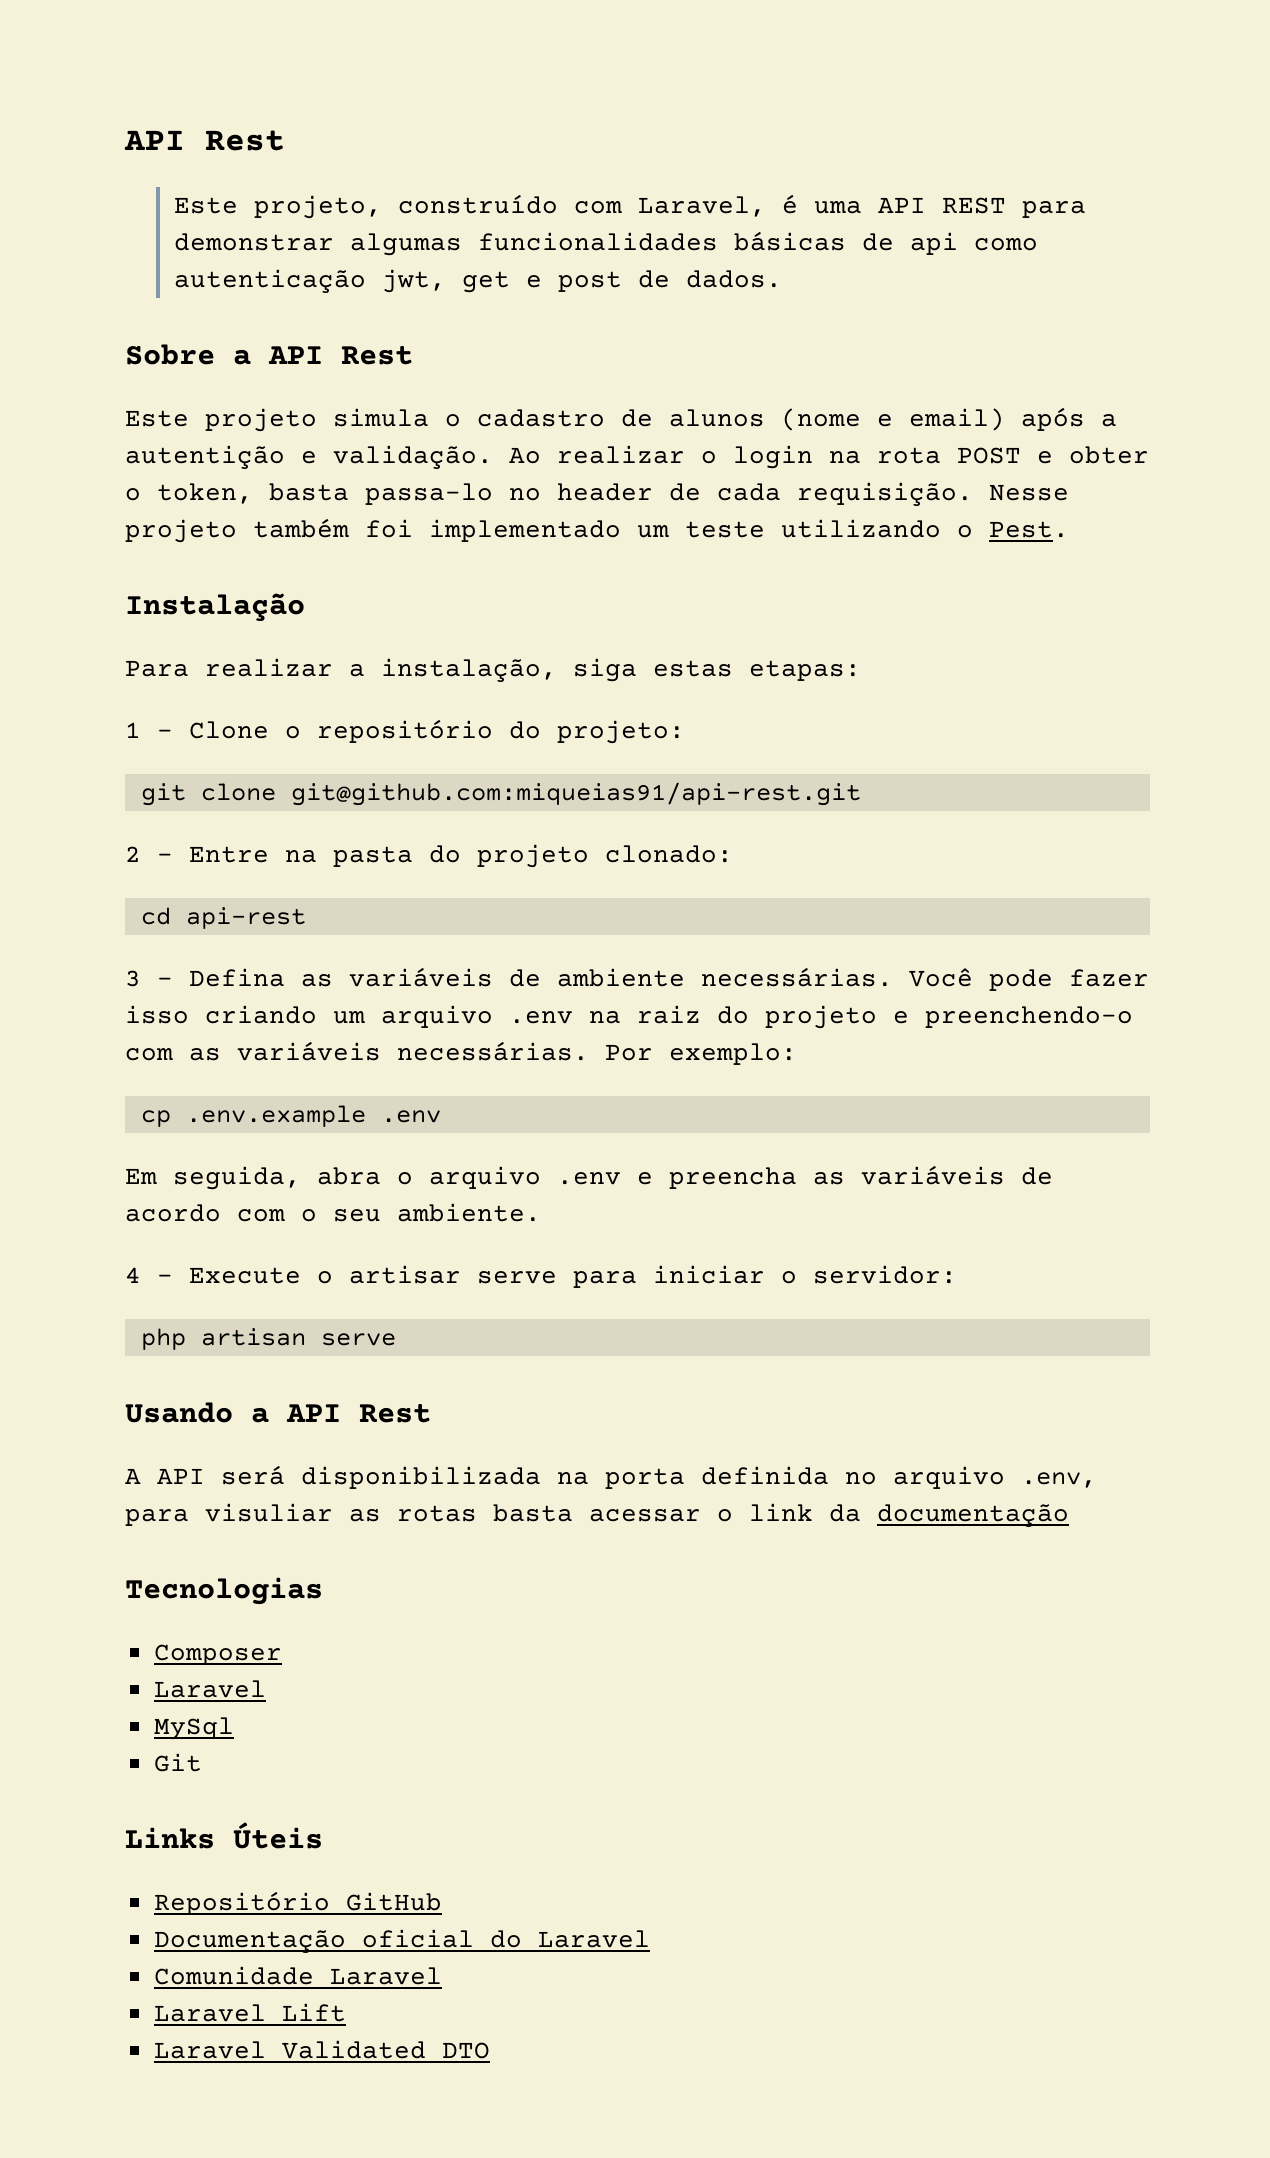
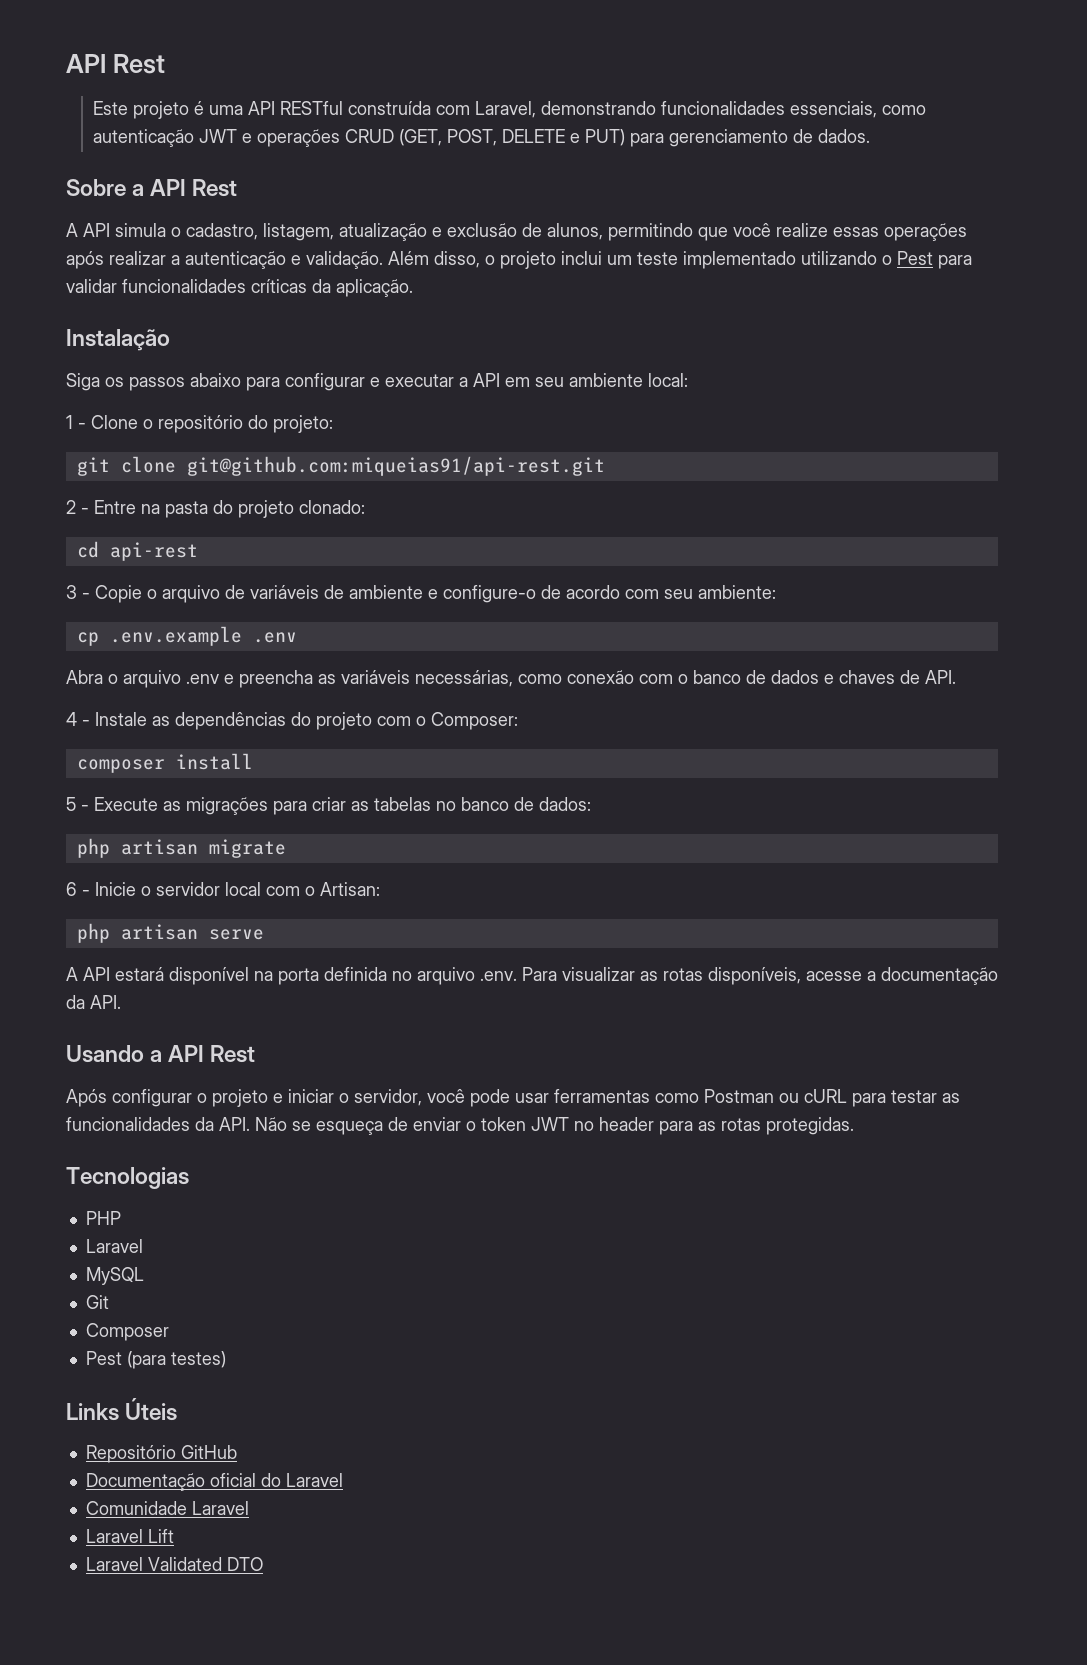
[124,130,285,151] [174,194,1087,219] [174,231,1039,256] [174,269,623,293] API Rest // Este projeto, construído com Laravel, é uma API REST para demonstrar algumas funcionalidades básicas de api como autenticação jwt, get e post -> [66,54,165,74] [93,101,927,119] [93,129,789,147] API Rest // Este projeto é uma API RESTful construída com Laravel, demonstrando funcionalidades essenciais, como autenticação JWT e operações CRUD (GET, POST, DELETE e PUT) para gerenciamento
[125,407,1117,432] [125,445,1149,469] [125,482,1069,506] [125,518,621,543] Este projeto simula o cadastro de alunos (nome e email) após a autentição e validação. Ao realizar o login na rota POST e obter o token, basta passa-lo no header de cada requisição. Nesse projeto também foi implementado -> [66,223,967,241] [66,251,602,269] A API simula o cadastro, listagem, atualização e exclusão de alunos, permitindo que você realize essas operações após realizar a autenticação e validação. Além disso, o projeto inclui
(765, 529) none -> [683,251,796,269] implementado
[989,521,1069,538] [125,593,305,622] [125,658,861,682] Pest. // Instalação // Para realizar a instalação, siga estas etapas: -> [897,251,972,269] [66,279,413,297] [66,329,170,351] [66,373,688,391] Pest para validar funcionalidades críticas da aplicação. // Instalação // Siga os passos abaixo para configurar e executar a API em seu ambiente local:
[189,967,1149,991] [125,1005,1133,1029] [125,1041,797,1065] Defina as variáveis de ambiente necessárias. Você pode fazer isso criando um arquivo .env na raiz do projeto e preenchendo-o com as variáveis necessárias. Por exemplo: -> [95,585,776,603] Copie o arquivo de variáveis de ambiente e configure-o de acordo com seu ambiente:
[125,1166,381,1190] Em seguida, abra -> [66,670,103,684] Abra
[1021,1167,1053,1185] [125,1203,541,1222] [125,1265,957,1288] [140,1328,396,1350] [125,1402,431,1423] [125,1465,1097,1489] [125,1503,1069,1527] de acordo com o seu ambiente. // 4 - Execute o artisar serve para iniciar o servidor: // php artisan serve // Usando a API Rest // A API será disponibilizada na porta definida no arquivo .env, para visuliar as rotas basta acessar o link da documentação -> [415,670,956,687] [66,712,518,730] [76,753,253,773] [66,797,591,815] [76,838,286,858] [66,882,380,896] [76,923,264,943] [66,967,998,985] [66,995,121,1009] [66,1045,256,1063] [66,1089,960,1107] [66,1117,854,1135] necessárias, como conexão com o banco de dados e chaves de API. // 4 - Instale as dependências do projeto com o Composer: // composer install // 5 - Execute as migrações para criar as tabelas no banco de dados: // php artisan migrate // 6 - Inicie o servidor local com o Artisan: // php artisan serve // A API estará disponível na porta definida no arquivo .env. Para visualizar as rotas disponíveis, acesse a documentação da API. // Usando a API Rest // Após configurar o projeto e iniciar o servidor, você pode usar ferramentas como Postman ou cURL para testar as funcionalidades da API. Não se esqueça de enviar o token JWT no header para as rotas protegidas.
[153,1644,282,1665] [153,1680,266,1698] [153,1717,234,1740] Composer // Laravel // MySql -> [85,1211,121,1225] [85,1239,143,1253] [85,1267,144,1285] PHP // Laravel // MySQL
(202, 1762) none -> [85,1323,169,1341] [85,1351,226,1369] // Composer // Pest (para testes)

